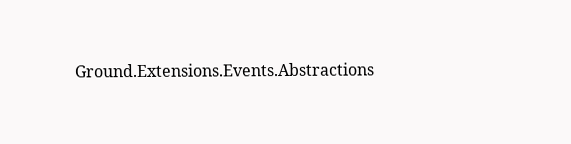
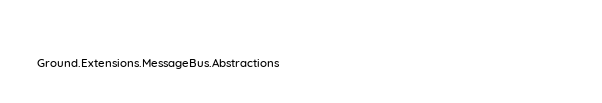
[74,62,375,78] Ground.Extensions.Events.Abstractions -> [37,58,280,69] Ground.Extensions.MessageBus.Abstractions

